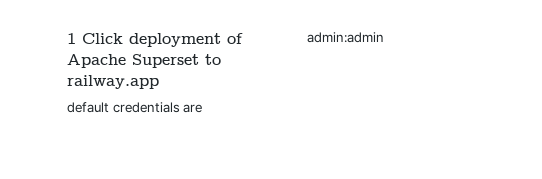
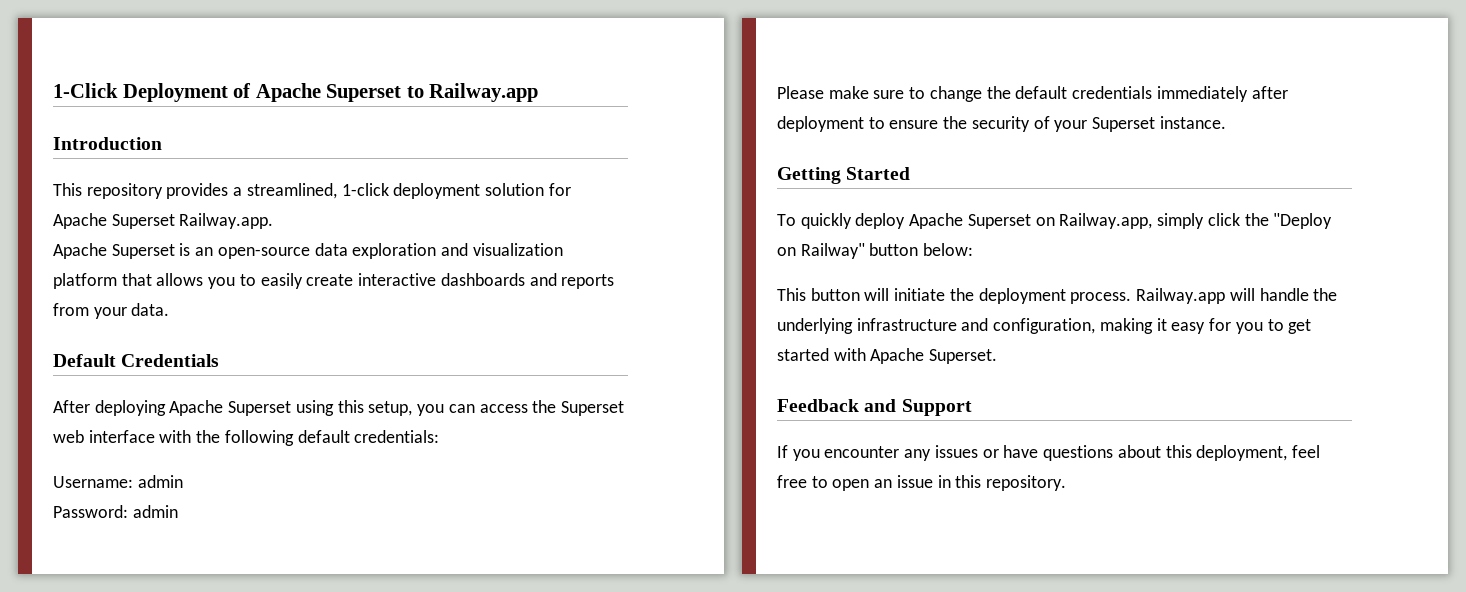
[67,33,221,47] 1 Click deployment -> [53,83,228,102] 1-Click Deployment
[67,75,159,89] [67,102,203,113] [307,32,384,43] railway.app // default credentials are admin:admin -> [429,83,539,102] [53,137,162,150] [53,183,571,199] [53,213,274,229] [53,243,563,259] [53,273,615,289] [53,303,170,319] [53,354,220,367] [53,400,624,416] [53,430,440,446] [53,475,183,488] [53,505,178,518] [777,86,1288,102] [777,116,1226,132] [777,167,911,184] [777,213,1333,229] [777,243,974,259] [777,288,1338,304] [777,318,1312,334] [777,348,998,364] [777,399,972,416] [777,445,1320,461] [777,475,1067,491] Railway.app // Introduction // This repository provides a streamlined, 1-click deployment solution for Apache Superset Railway.app. // Apache Superset is an open-source data exploration and visualization platform that allows you to easily create interactive dashboards and reports from your data. // Default Credentials // After deploying Apache Superset using this setup, you can access the Superset web interface with the following default credentials: // Username: admin // Password: admin // Please make sure to change the default credentials immediately after deployment to ensure the security of your Superset instance. // Getting Started // To quickly deploy Apache Superset on Railway.app, simply click the "Deploy on Railway" button below: // This button will initiate the deployment process. Railway.app will handle the underlying infrastructure and configuration, making it easy for you to get started with Apache Superset. // Feedback and Support // If you encounter any issues or have questions about this deployment, feel free to open an issue in this repository.

